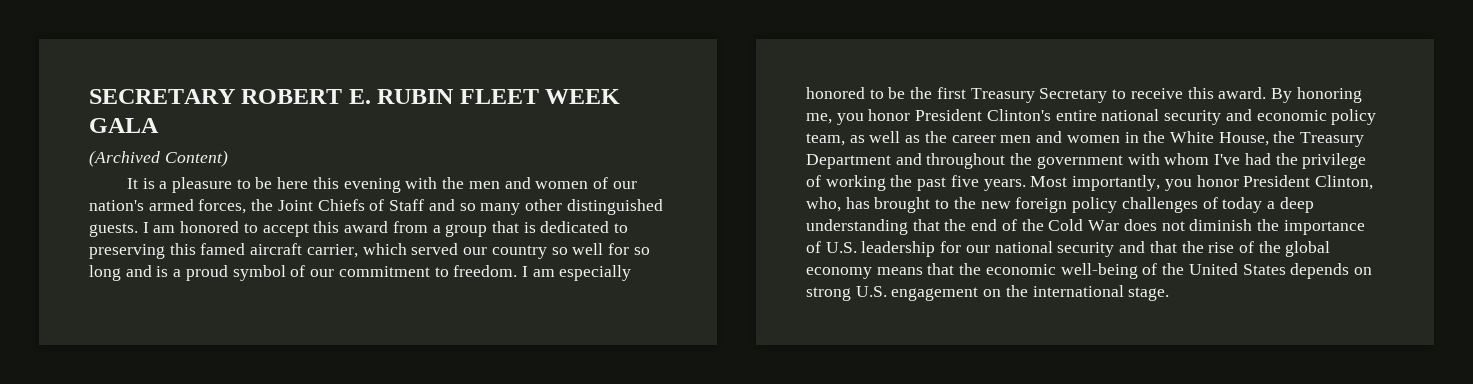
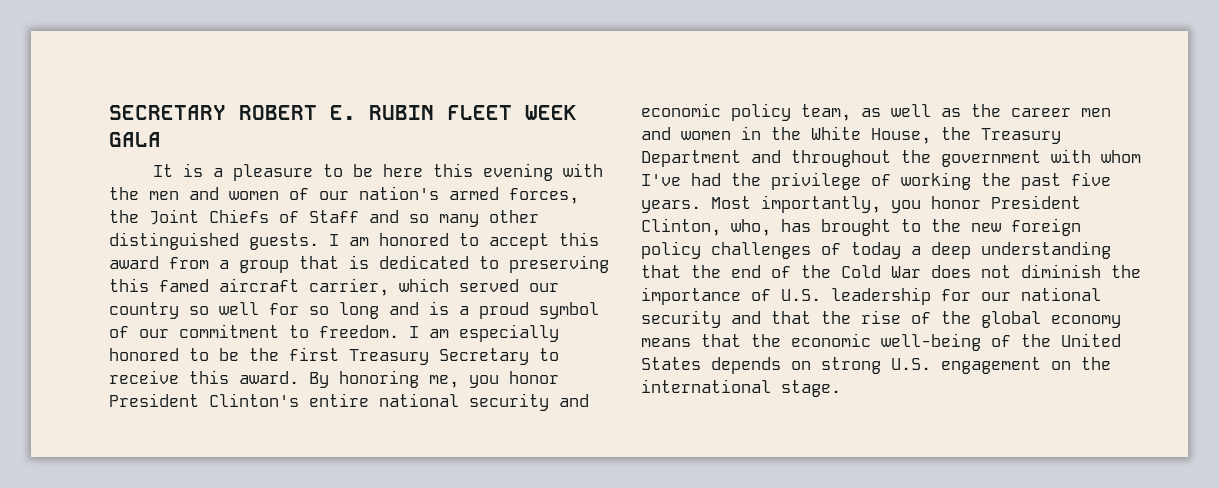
[89,150,228,167] // (Archived Content) -> (161, 139) none

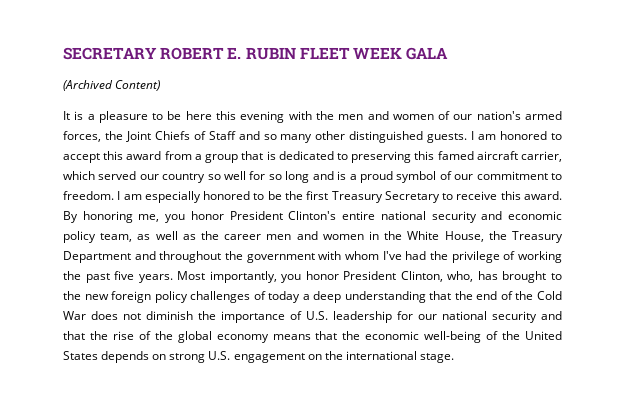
(161, 139) none -> [63,80,161,91] // (Archived Content)

